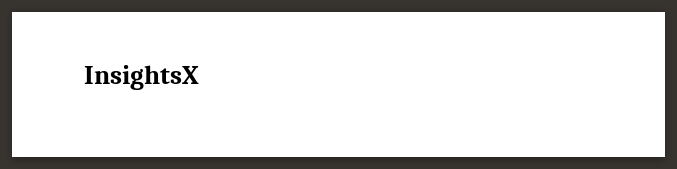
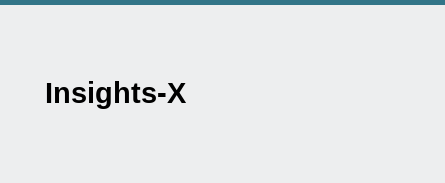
[84,65,199,90] InsightsX -> [45,81,187,109] Insights-X

